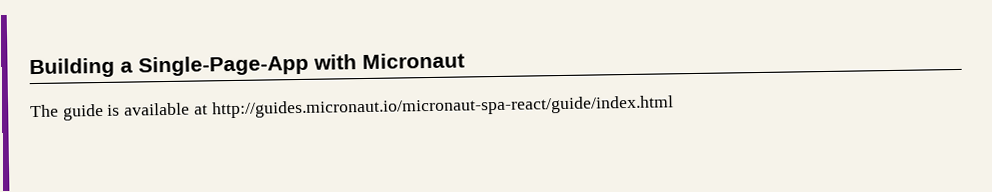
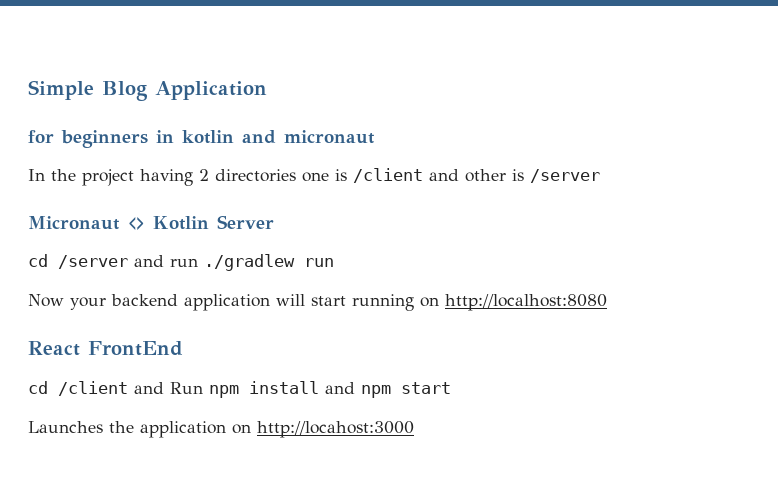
[29,52,465,79] [30,95,674,121] Building a Single-Page-App with Micronaut // The guide is available at http://guides.micronaut.io/micronaut-spa-react/guide/index.html -> [28,80,267,101] [28,130,375,148] [28,168,600,186] [28,215,274,230] [28,254,334,271] [28,294,607,311] [28,341,183,356] [28,381,451,398] [28,421,414,438] Simple Blog Application // for beginners in kotlin and micronaut // In the project having 2 directories one is /client and other is /server // Micronaut <> Kotlin Server // cd /server and run ./gradlew run // Now your backend application will start running on http://localhost:8080 // React FrontEnd // cd /client and Run npm install and npm start // Launches the application on http://locahost:3000

